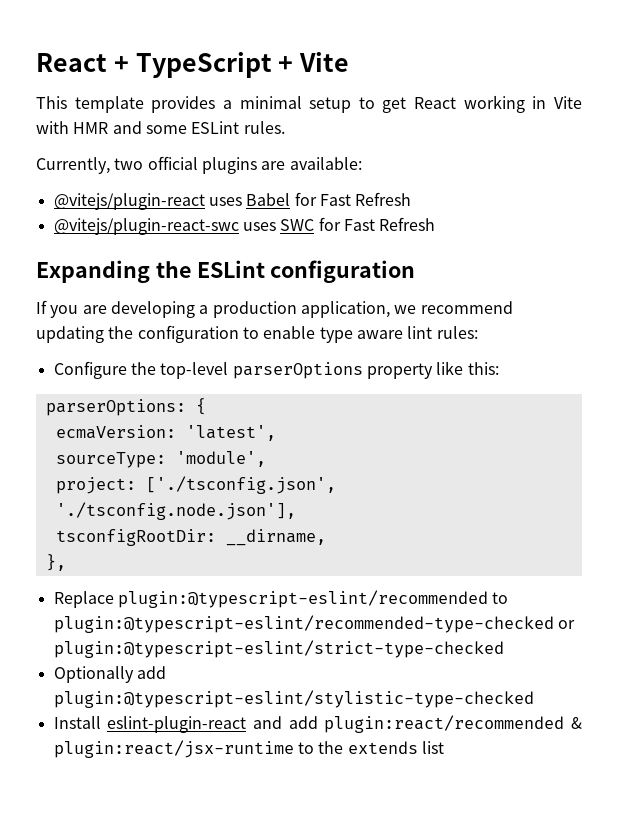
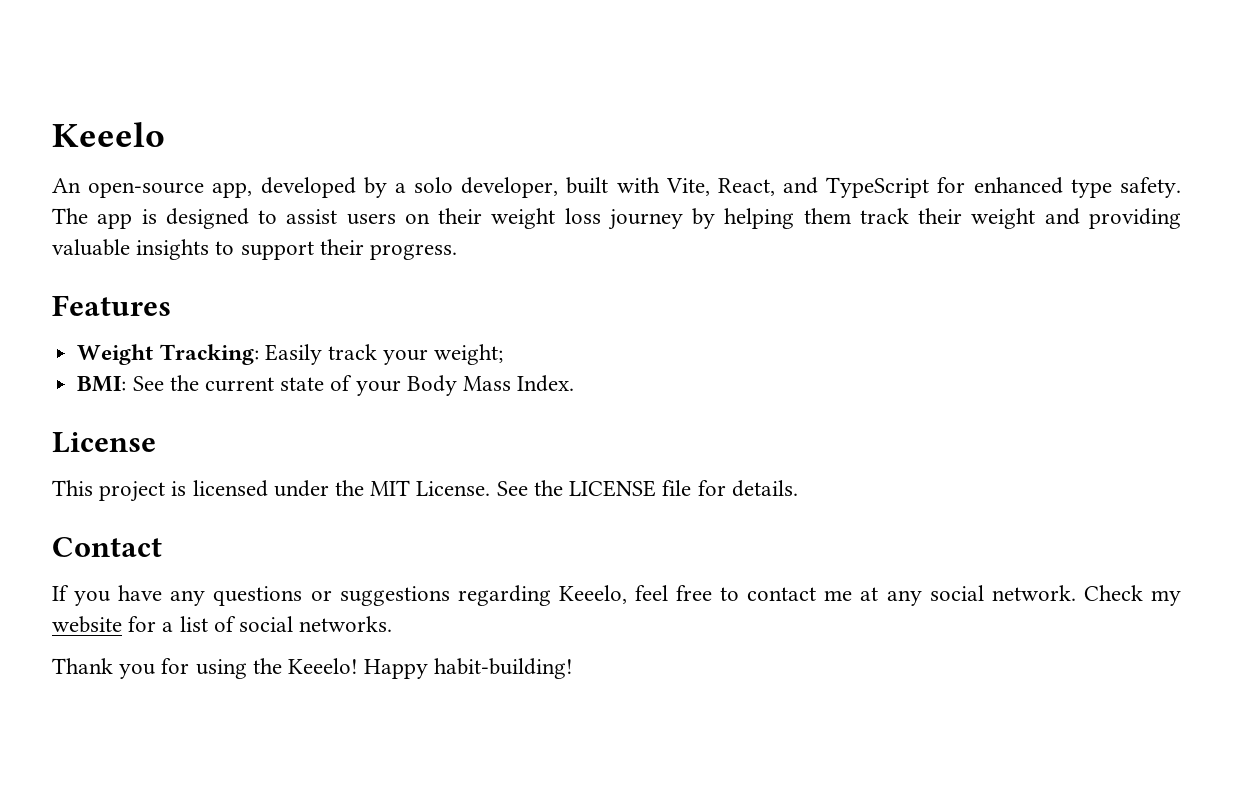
[36,52,349,78] [36,95,582,113] [36,121,285,134] [36,156,362,174] [53,192,412,210] [53,217,436,235] [36,260,416,283] [36,300,513,318] [36,325,478,343] [53,361,499,379] [45,398,206,416] [55,425,276,441] [55,451,266,468] [55,476,336,494] [55,502,296,520] [55,529,326,546] [45,554,66,571] [53,590,509,608] [53,615,575,633] [53,640,504,658] [53,666,166,683] [53,690,534,708] [53,715,582,733] [53,740,444,758] React + TypeScript + Vite // This template provides a minimal setup to get React working in Vite with HMR and some ESLint rules. // Currently, two official plugins are available: // @vitejs/plugin-react uses Babel for Fast Refresh // @vitejs/plugin-react-swc uses SWC for Fast Refresh // Expanding the ESLint configuration // If you are developing a production application, we recommend updating the configuration to enable type aware lint rules: // Configure the top-level parserOptions property like this: // parserOptions: { // ecmaVersion: 'latest', // sourceType: 'module', // project: ['./tsconfig.json', './tsconfig.node.json'], // tsconfigRootDir: __dirname, // }, // Replace plugin:@typescript-eslint/recommended to plugin:@typescript-eslint/recommended-type-checked or plugin:@typescript-eslint/strict-type-checked // Optionally add plugin:@typescript-eslint/stylistic-type-checked // Install eslint-plugin-react and add plugin:react/recommended & plugin:react/jsx-runtime to the extends list -> [52,122,165,147] [52,177,1181,198] [52,208,1182,230] [52,239,458,260] [52,295,171,316] [77,344,504,365] [77,375,575,396] [52,432,156,453] [52,480,798,502] [52,537,162,557] [52,585,1181,606] [52,616,393,633] [52,658,574,679] Keeelo // An open-source app, developed by a solo developer, built with Vite, React, and TypeScript for enhanced type safety. The app is designed to assist users on their weight loss journey by helping them track their weight and providing valuable insights to support their progress. // Features // Weight Tracking: Easily track your weight; // BMI: See the current state of your Body Mass Index. // License // This project is licensed under the MIT License. See the LICENSE file for details. // Contact // If you have any questions or suggestions regarding Keeelo, feel free to contact me at any social network. Check my website for a list of social networks. // Thank you for using the Keeelo! Happy habit-building!

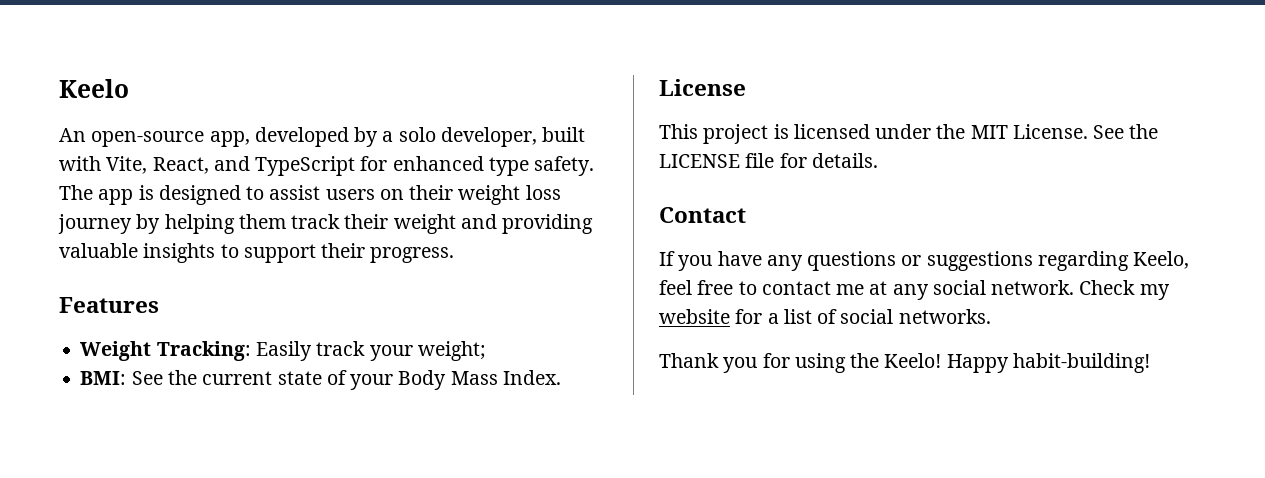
[52,122,165,147] Keeelo -> [59,79,129,98] Keelo
[558,585,627,604] Keeelo, -> [1133,251,1190,269] Keelo,
[288,658,359,674] Keeelo! -> [884,353,942,368] Keelo!

